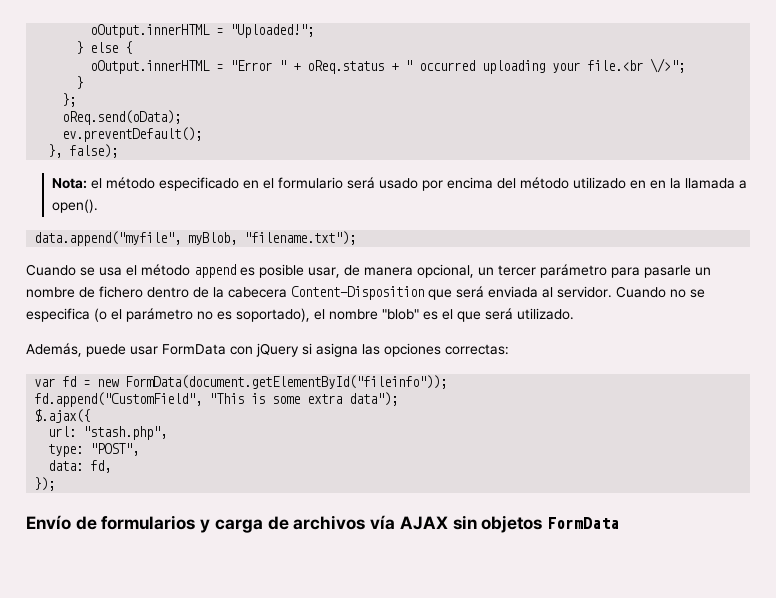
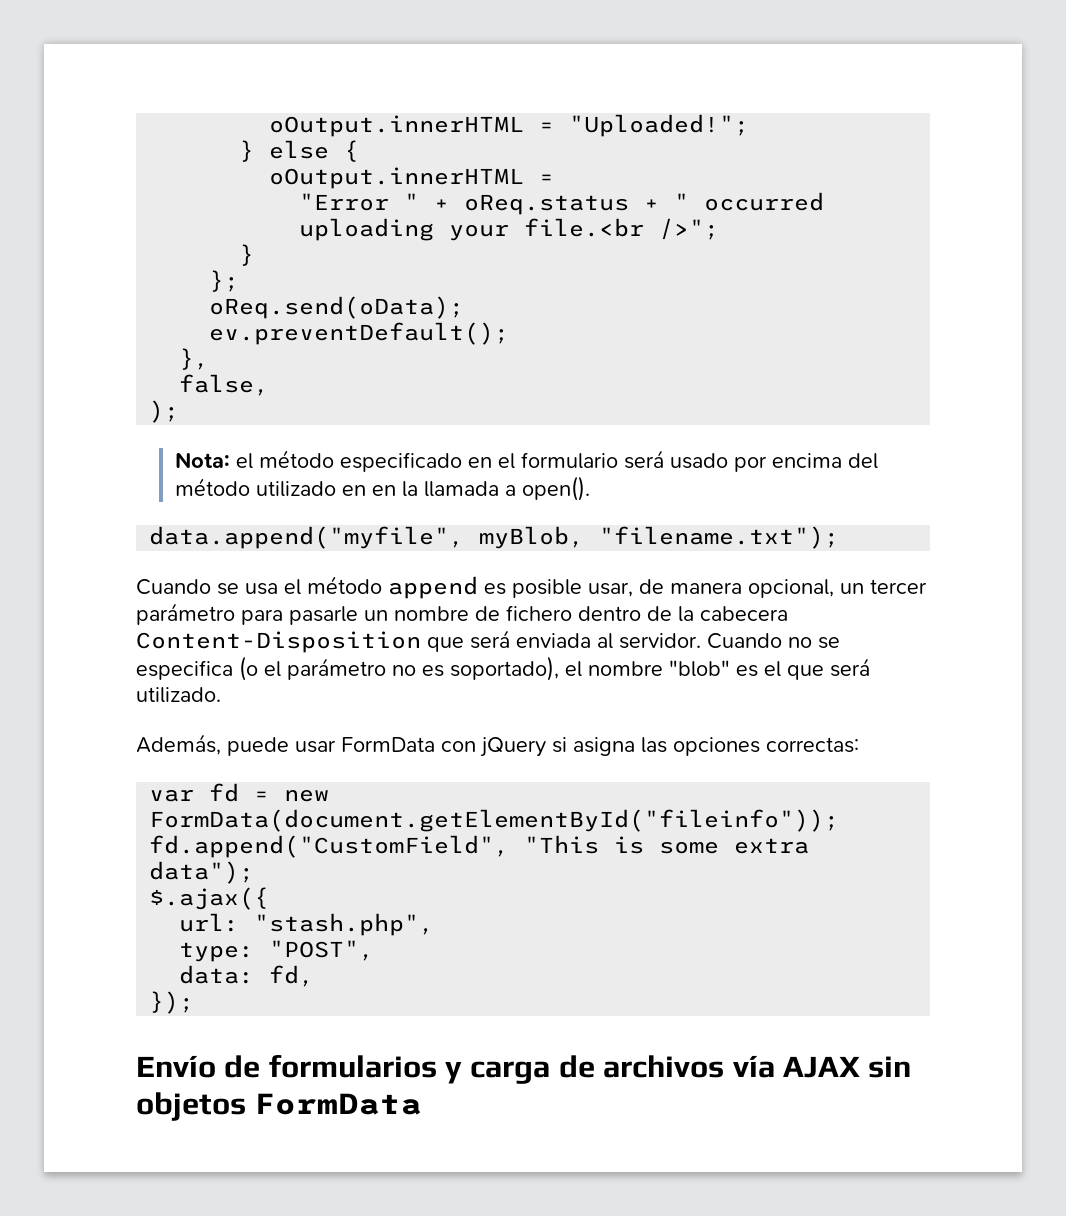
(224, 67) none -> (555, 179) //
[650,58,686,73] \/>"; -> [659,218,720,240] />";
[69,144,119,158] false); -> [179,374,270,396] [149,400,180,423] // false, // );

